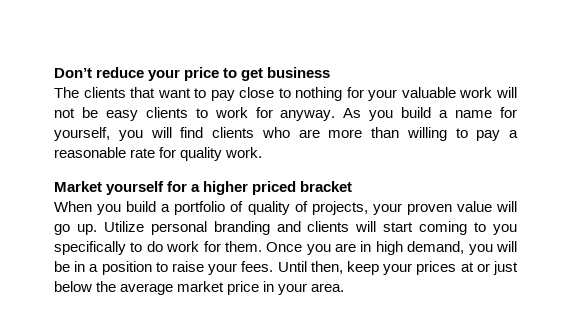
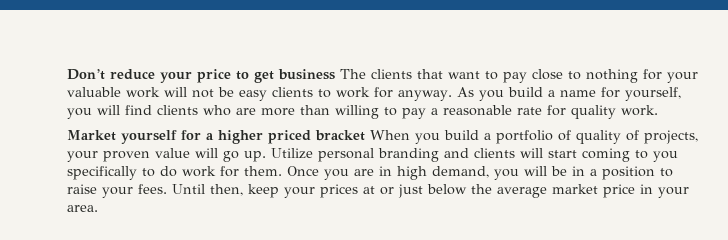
(331, 72) // -> (335, 74) none
(353, 186) // -> (365, 135) none

